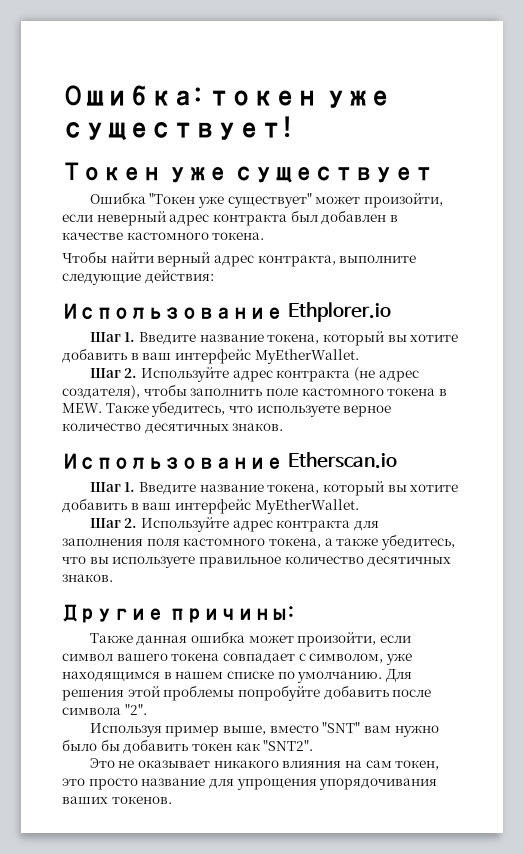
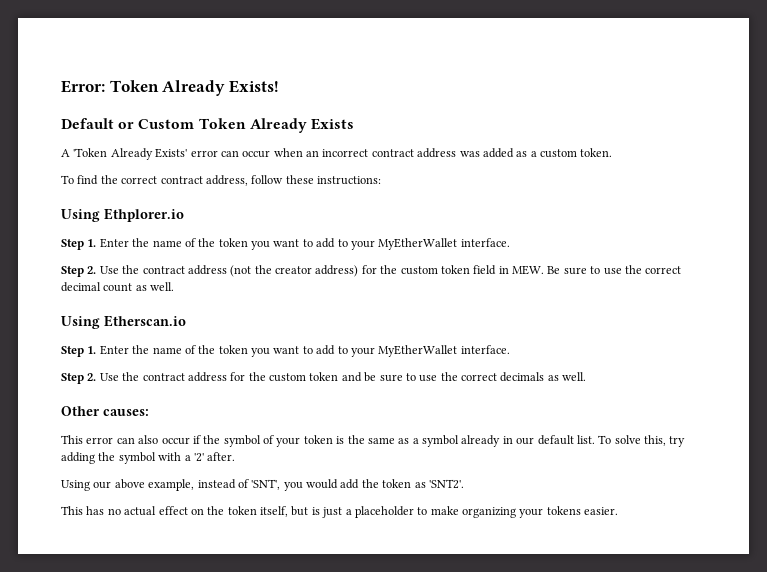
[62,85,391,108] [62,116,293,141] [62,162,434,183] [89,192,443,208] [62,210,398,226] [62,232,265,240] [62,251,417,267] [62,270,214,285] [62,302,391,322] [89,331,459,346] [62,348,359,364] [89,367,419,382] [62,384,447,399] [62,401,392,417] [62,423,284,434] [62,452,397,470] [89,481,459,496] [62,498,359,514] [89,517,379,532] [62,534,455,550] [62,556,452,568] [62,574,113,582] [62,604,294,623] [89,631,411,647] [62,653,412,665] [62,669,412,683] [62,685,432,701] [62,704,147,715] [89,722,439,737] [62,739,314,754] [89,758,440,770] [62,778,438,790] [62,796,172,804] Ошибка: токен уже существует! // Токен уже существует // Ошибка "Токен уже существует" может произойти, если неверный адрес контракта был добавлен в качестве кастомного токена. // Чтобы найти верный адрес контракта, выполните следующие действия: // Использование Ethplorer.io // Шаг 1. Введите название токена, который вы хотите добавить в ваш интерфейс MyEtherWallet. // Шаг 2. Используйте адрес контракта (не адрес создателя), чтобы заполнить поле кастомного токена в MEW. Также убедитесь, что используете верное количество десятичных знаков. // Использование Etherscan.io // Шаг 1. Введите название токена, который вы хотите добавить в ваш интерфейс MyEtherWallet. // Шаг 2. Используйте адрес контракта для заполнения поля кастомного токена, а также убедитесь, что вы используете правильное количество десятичных знаков. // Другие причины: // Также данная ошибка может произойти, если символ вашего токена совпадает с символом, уже находящимся в нашем списке по умолчанию. Для решения этой проблемы попробуйте добавить после символа "2". // Используя пример выше, вместо "SNT" вам нужно было бы добавить токен как "SNT2". // Это не оказывает никакого влияния на сам токен, это просто название для упрощения упорядочивания ваших токенов. -> [61,80,279,96] [61,118,354,133] [61,148,613,160] [61,175,381,186] [61,208,184,222] [61,238,510,250] [61,265,682,277] [61,282,175,292] [61,315,186,329] [61,345,510,357] [61,372,587,384] [61,406,149,416] [61,435,686,447] [61,452,236,464] [61,479,464,491] [61,506,619,518] Error: Token Already Exists! // Default or Custom Token Already Exists // A 'Token Already Exists' error can occur when an incorrect contract address was added as a custom token. // To find the correct contract address, follow these instructions: // Using Ethplorer.io // Step 1. Enter the name of the token you want to add to your MyEtherWallet interface. // Step 2. Use the contract address (not the creator address) for the custom token field in MEW. Be sure to use the correct decimal count as well. // Using Etherscan.io // Step 1. Enter the name of the token you want to add to your MyEtherWallet interface. // Step 2. Use the contract address for the custom token and be sure to use the correct decimals as well. // Other causes: // This error can also occur if the symbol of your token is the same as a symbol already in our default list. To solve this, try adding the symbol with a '2' after. // Using our above example, instead of 'SNT', you would add the token as 'SNT2'. // This has no actual effect on the token itself, but is just a placeholder to make organizing your tokens easier.

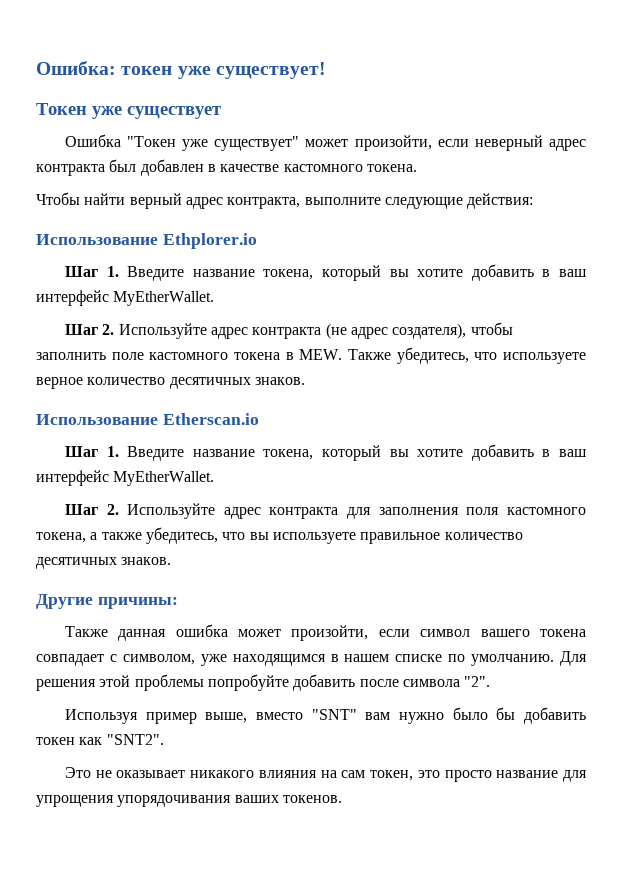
[61,80,279,96] [61,118,354,133] [61,148,613,160] [61,175,381,186] [61,208,184,222] [61,238,510,250] [61,265,682,277] [61,282,175,292] [61,315,186,329] [61,345,510,357] [61,372,587,384] [61,406,149,416] [61,435,686,447] [61,452,236,464] [61,479,464,491] [61,506,619,518] Error: Token Already Exists! // Default or Custom Token Already Exists // A 'Token Already Exists' error can occur when an incorrect contract address was added as a custom token. // To find the correct contract address, follow these instructions: // Using Ethplorer.io // Step 1. Enter the name of the token you want to add to your MyEtherWallet interface. // Step 2. Use the contract address (not the creator address) for the custom token field in MEW. Be sure to use the correct decimal count as well. // Using Etherscan.io // Step 1. Enter the name of the token you want to add to your MyEtherWallet interface. // Step 2. Use the contract address for the custom token and be sure to use the correct decimals as well. // Other causes: // This error can also occur if the symbol of your token is the same as a symbol already in our default list. To solve this, try adding the symbol with a '2' after. // Using our above example, instead of 'SNT', you would add the token as 'SNT2'. // This has no actual effect on the token itself, but is just a placeholder to make organizing your tokens easier. -> [36,61,326,79] [36,103,221,119] [64,134,586,151] [36,159,417,176] [36,192,534,209] [36,233,257,249] [64,264,588,281] [36,290,215,306] [64,322,513,339] [36,347,586,364] [36,377,305,389] [36,413,259,425] [64,444,588,461] [36,470,215,486] [64,503,587,519] [36,527,523,544] [36,557,172,569] [36,594,178,609] [64,624,586,641] [36,651,588,666] [36,674,491,691] [64,707,586,724] [36,734,164,745] [64,767,587,782] [36,795,342,807] Ошибка: токен уже существует! // Токен уже существует // Ошибка "Токен уже существует" может произойти, если неверный адрес контракта был добавлен в качестве кастомного токена. // Чтобы найти верный адрес контракта, выполните следующие действия: // Использование Ethplorer.io // Шаг 1. Введите название токена, который вы хотите добавить в ваш интерфейс MyEtherWallet. // Шаг 2. Используйте адрес контракта (не адрес создателя), чтобы заполнить поле кастомного токена в MEW. Также убедитесь, что используете верное количество десятичных знаков. // Использование Etherscan.io // Шаг 1. Введите название токена, который вы хотите добавить в ваш интерфейс MyEtherWallet. // Шаг 2. Используйте адрес контракта для заполнения поля кастомного токена, а также убедитесь, что вы используете правильное количество десятичных знаков. // Другие причины: // Также данная ошибка может произойти, если символ вашего токена совпадает с символом, уже находящимся в нашем списке по умолчанию. Для решения этой проблемы попробуйте добавить после символа "2". // Используя пример выше, вместо "SNT" вам нужно было бы добавить токен как "SNT2". // Это не оказывает никакого влияния на сам токен, это просто название для упрощения упорядочивания ваших токенов.

